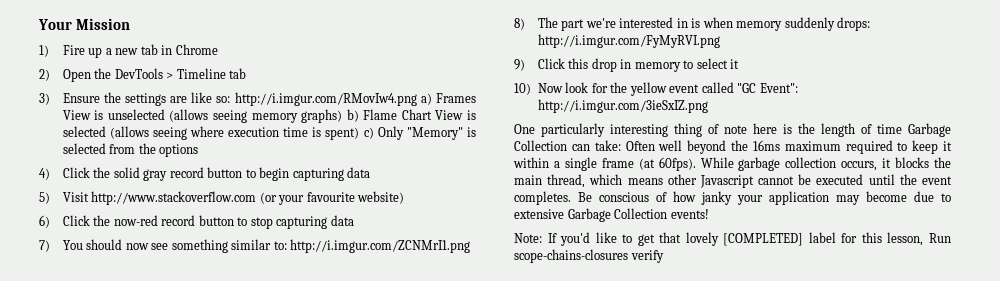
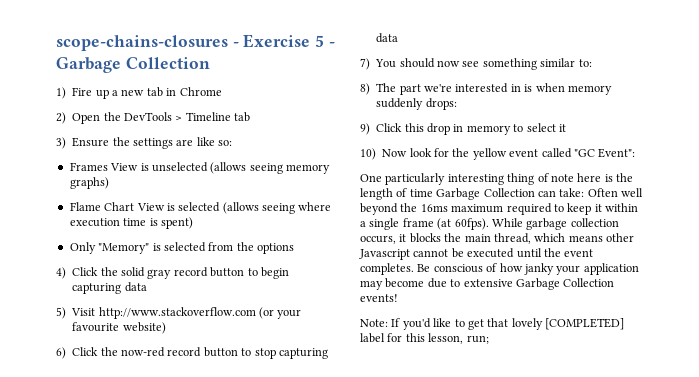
[38,18,131,30] Your Mission -> [56,34,335,51] [56,57,210,73] scope-chains-closures - Exercise 5 - Garbage Collection
[234,92,432,106] http://i.imgur.com/RMovIw4.png a) -> (233, 143) //
[346,109,359,122] b) -> (109, 183) //
[363,127,374,139] c) -> (193, 223) //
[290,239,471,253] http://i.imgur.com/ZCNMrI1.png -> (592, 63) none
[537,34,720,48] http://i.imgur.com/FyMyRVI.png -> (457, 104) none
[537,99,708,113] http://i.imgur.com/3ieSxIZ.png -> (636, 153) none
[929,233,951,243] [514,249,664,263] Run scope-chains-closures verify -> [466,335,489,344] run;

